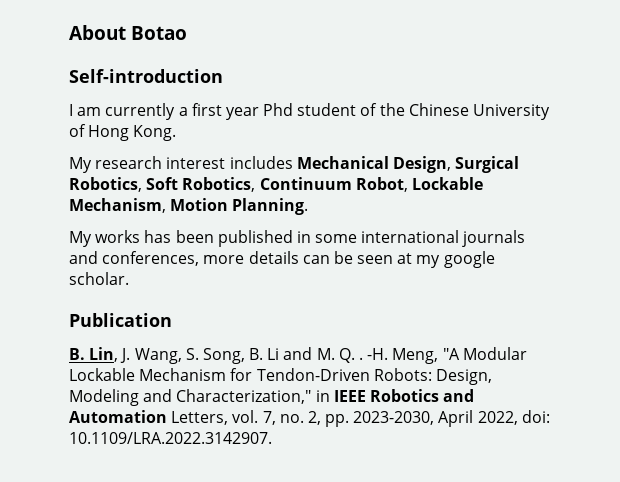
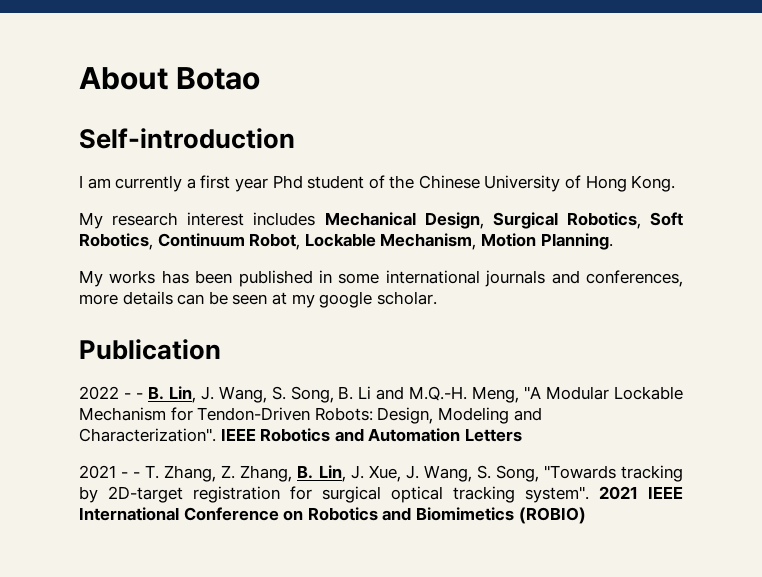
(172, 320) none -> [79,386,143,400] 2022 - -
[316,348,389,363] M. Q. . -H. -> [409,386,468,401] M.Q.-H.
[176,389,330,404] Characterization," in -> [79,428,216,442] Characterization".
[171,410,550,427] [69,432,272,444] Letters, vol. 7, no. 2, pp. 2023-2030, April 2022, doi: 10.1109/LRA.2022.3142907. -> [464,428,522,442] [79,465,683,482] [79,486,683,503] [79,507,586,524] Letters // 2021 - - T. Zhang, Z. Zhang, B. Lin, J. Xue, J. Wang, S. Song, "Towards tracking by 2D-target registration for surgical optical tracking system". 2021 IEEE International Conference on Robotics and Biomimetics (ROBIO)

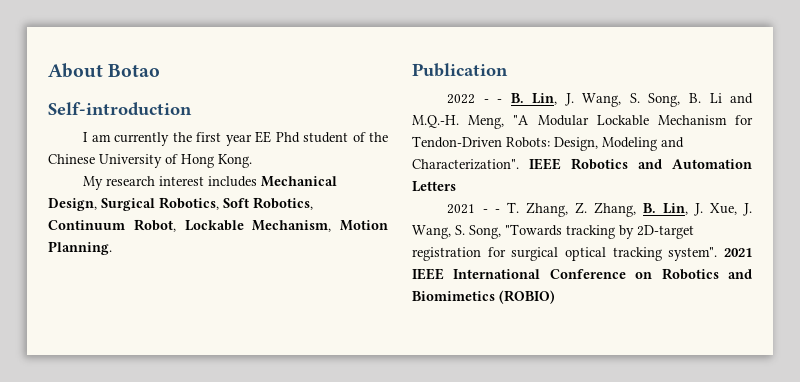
[186,178,196,189] a -> [172,132,192,142] the
(268, 185) none -> [255,131,272,143] EE
[79,270,683,287] [79,291,437,308] // My works has been published in some international journals and conferences, more details can be seen at my google scholar. -> (112, 248) none

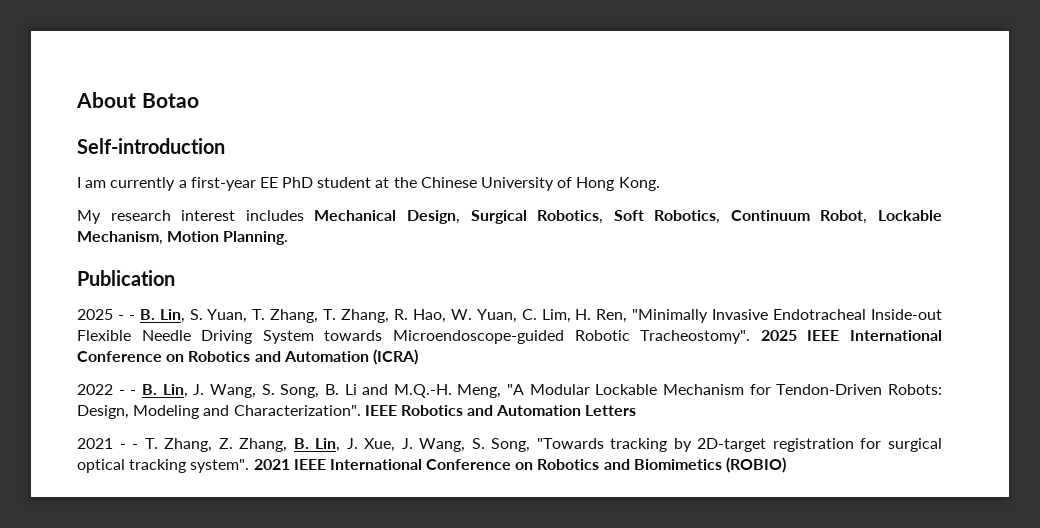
[172,131,366,146] the first year EE Phd student of -> [178,177,390,191] a first-year EE PhD student at
(508, 70) none -> [77,309,942,323] [77,330,943,344] [77,349,418,365] // 2025 - - B. Lin, S. Yuan, T. Zhang, T. Zhang, R. Hao, W. Yuan, C. Lim, H. Ren, "Minimally Invasive Endotracheal Inside-out Flexible Needle Driving System towards Microendoscope-guided Robotic Tracheostomy". 2025 IEEE International Conference on Robotics and Automation (ICRA)

